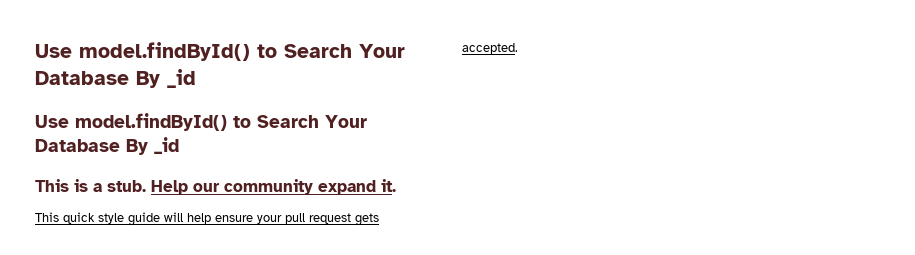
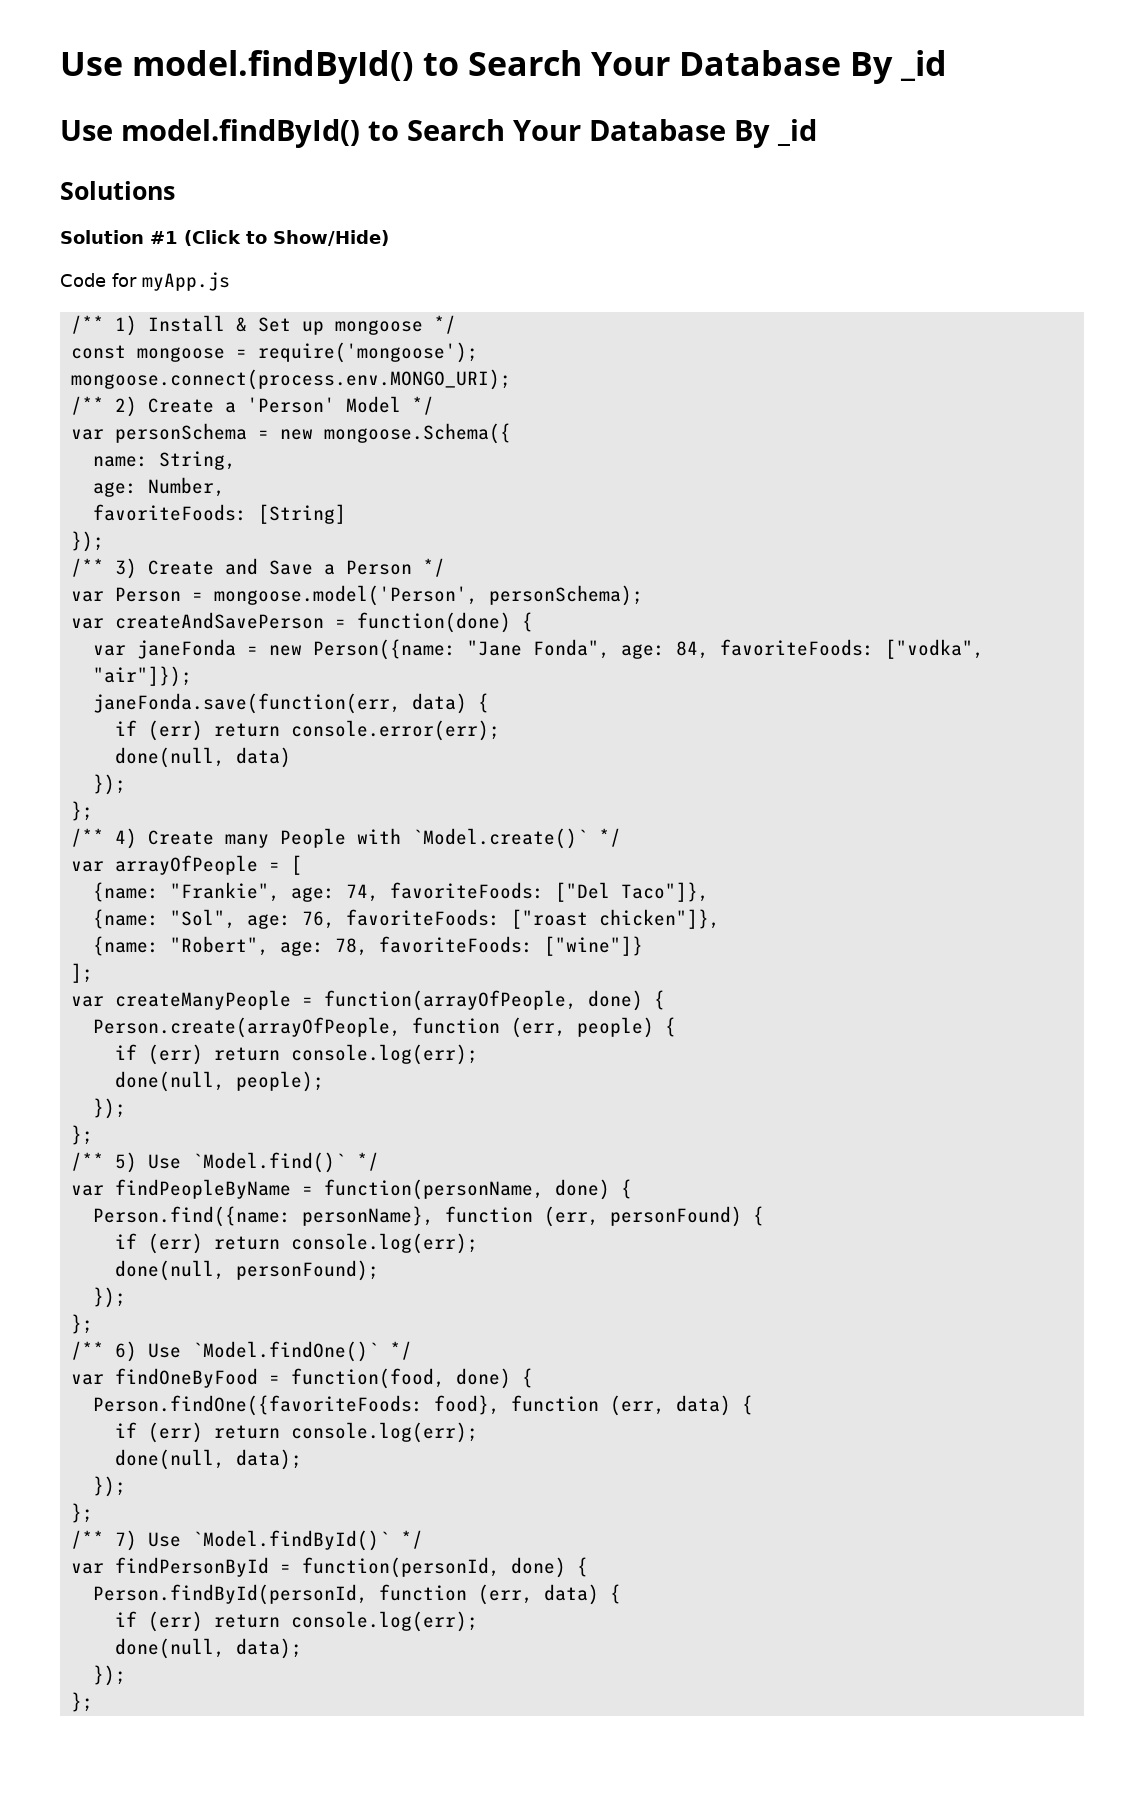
[35,179,396,195] [35,212,379,226] [462,43,518,54] This is a stub. Help our community expand it. // This quick style guide will help ensure your pull request gets accepted. -> [60,181,175,200] [60,230,389,246] [60,272,230,291] [70,315,456,336] [70,342,478,363] [70,369,511,390] [70,396,434,417] [70,423,511,444] [92,451,236,470] [92,477,225,497] [92,504,346,524] [70,531,104,552] [70,558,445,579] [70,585,643,606] [70,612,533,633] [92,639,984,660] [92,666,192,687] [92,693,489,714] [114,720,500,741] [114,747,291,768] [92,774,126,795] [70,801,93,821] [70,828,621,849] [70,855,302,875] [92,882,709,902] [92,909,720,929] [92,936,643,956] [70,963,93,983] [70,990,665,1011] [92,1017,676,1038] [114,1044,478,1065] [114,1071,324,1092] [92,1098,126,1119] [70,1125,93,1145] [70,1152,379,1173] [70,1179,632,1200] [92,1206,764,1227] [114,1233,478,1254] [114,1260,379,1281] [92,1287,126,1308] [70,1314,93,1334] [70,1341,412,1362] [70,1368,533,1389] [92,1395,753,1416] [114,1422,478,1443] [114,1449,302,1470] [92,1476,126,1497] [70,1503,93,1523] [70,1530,423,1551] [70,1557,588,1578] [92,1584,621,1605] [114,1611,478,1632] [114,1638,302,1659] [92,1665,126,1686] [70,1692,93,1712] Solutions // Solution #1 (Click to Show/Hide) // Code for myApp.js // /** 1) Install & Set up mongoose */ // const mongoose = require('mongoose'); // mongoose.connect(process.env.MONGO_URI); // /** 2) Create a 'Person' Model */ // var personSchema = new mongoose.Schema({ // name: String, // age: Number, // favoriteFoods: [String] // }); // /** 3) Create and Save a Person */ // var Person = mongoose.model('Person', personSchema); // var createAndSavePerson = function(done) { // var janeFonda = new Person({name: "Jane Fonda", age: 84, favoriteFoods: ["vodka", "air"]}); // janeFonda.save(function(err, data) { // if (err) return console.error(err); // done(null, data) // }); // }; // /** 4) Create many People with `Model.create()` */ // var arrayOfPeople = [ // {name: "Frankie", age: 74, favoriteFoods: ["Del Taco"]}, // {name: "Sol", age: 76, favoriteFoods: ["roast chicken"]}, // {name: "Robert", age: 78, favoriteFoods: ["wine"]} // ]; // var createManyPeople = function(arrayOfPeople, done) { // Person.create(arrayOfPeople, function (err, people) { // if (err) return console.log(err); // done(null, people); // }); // }; // /** 5) Use `Model.find()` */ // var findPeopleByName = function(personName, done) { // Person.find({name: personName}, function (err, personFound) { // if (err) return console.log(err); // done(null, personFound); // }); // }; // /** 6) Use `Model.findOne()` */ // var findOneByFood = function(food, done) { // Person.findOne({favoriteFoods: food}, function (err, data) { // if (err) return console.log(err); // done(null, data); // }); // }; // /** 7) Use `Model.findById()` */ // var findPersonById = function(personId, done) { // Person.findById(personId, function (err, data) { // if (err) return console.log(err); // done(null, data); // }); // };

